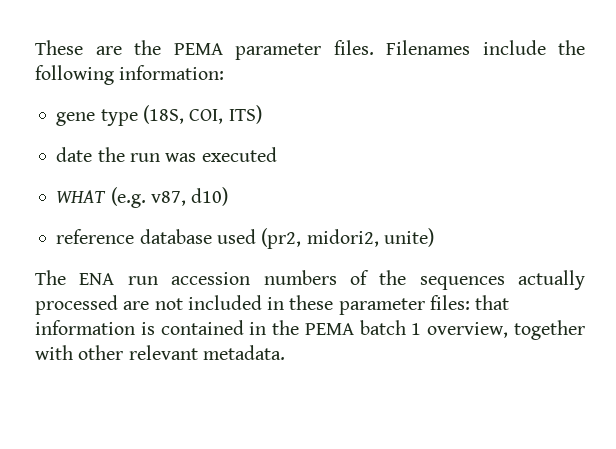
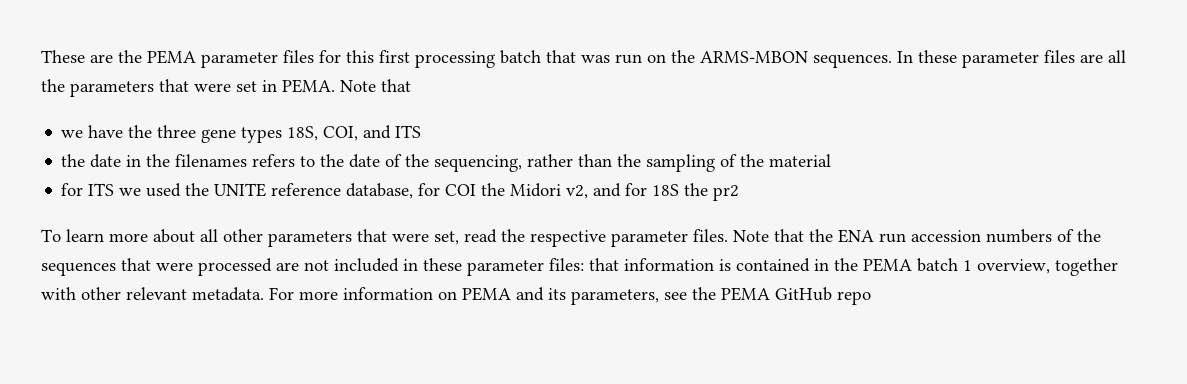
[333,40,585,55] [35,65,225,85] [56,105,262,126] [56,147,277,162] [56,187,229,208] [56,228,434,249] [35,270,66,285] files. Filenames include the following information: // gene type (18S, COI, ITS) // date the run was executed // WHAT (e.g. v87, d10) // reference database used (pr2, midori2, unite) // The -> [283,50,1126,68] [41,79,411,97] [61,125,422,143] [61,154,832,172] [61,183,740,201] [41,229,833,247] files for this first processing batch that was run on the ARMS-MBON sequences. In these parameter files are all the parameters that were set in PEMA. Note that // we have the three gene types 18S, COI, and ITS // the date in the filenames refers to the date of the sequencing, rather than the sampling of the material // for ITS we used the UNITE reference database, for COI the Midori v2, and for 18S the pr2 // To learn more about all other parameters that were set, read the respective parameter files. Note that the
[518,270,585,290] actually -> [121,258,193,271] that were
(285, 352) none -> [269,287,871,305] For more information on PEMA and its parameters, see the PEMA GitHub repo

